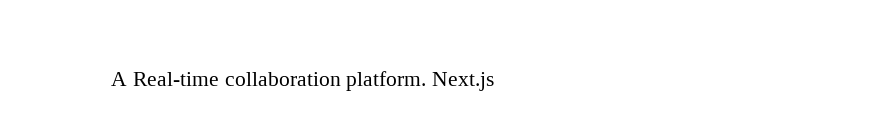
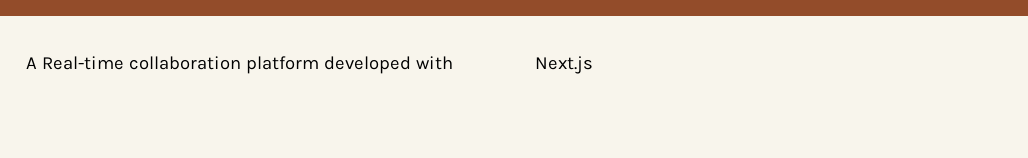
[346,71,427,91] platform. -> [245,56,453,74] platform developed with

